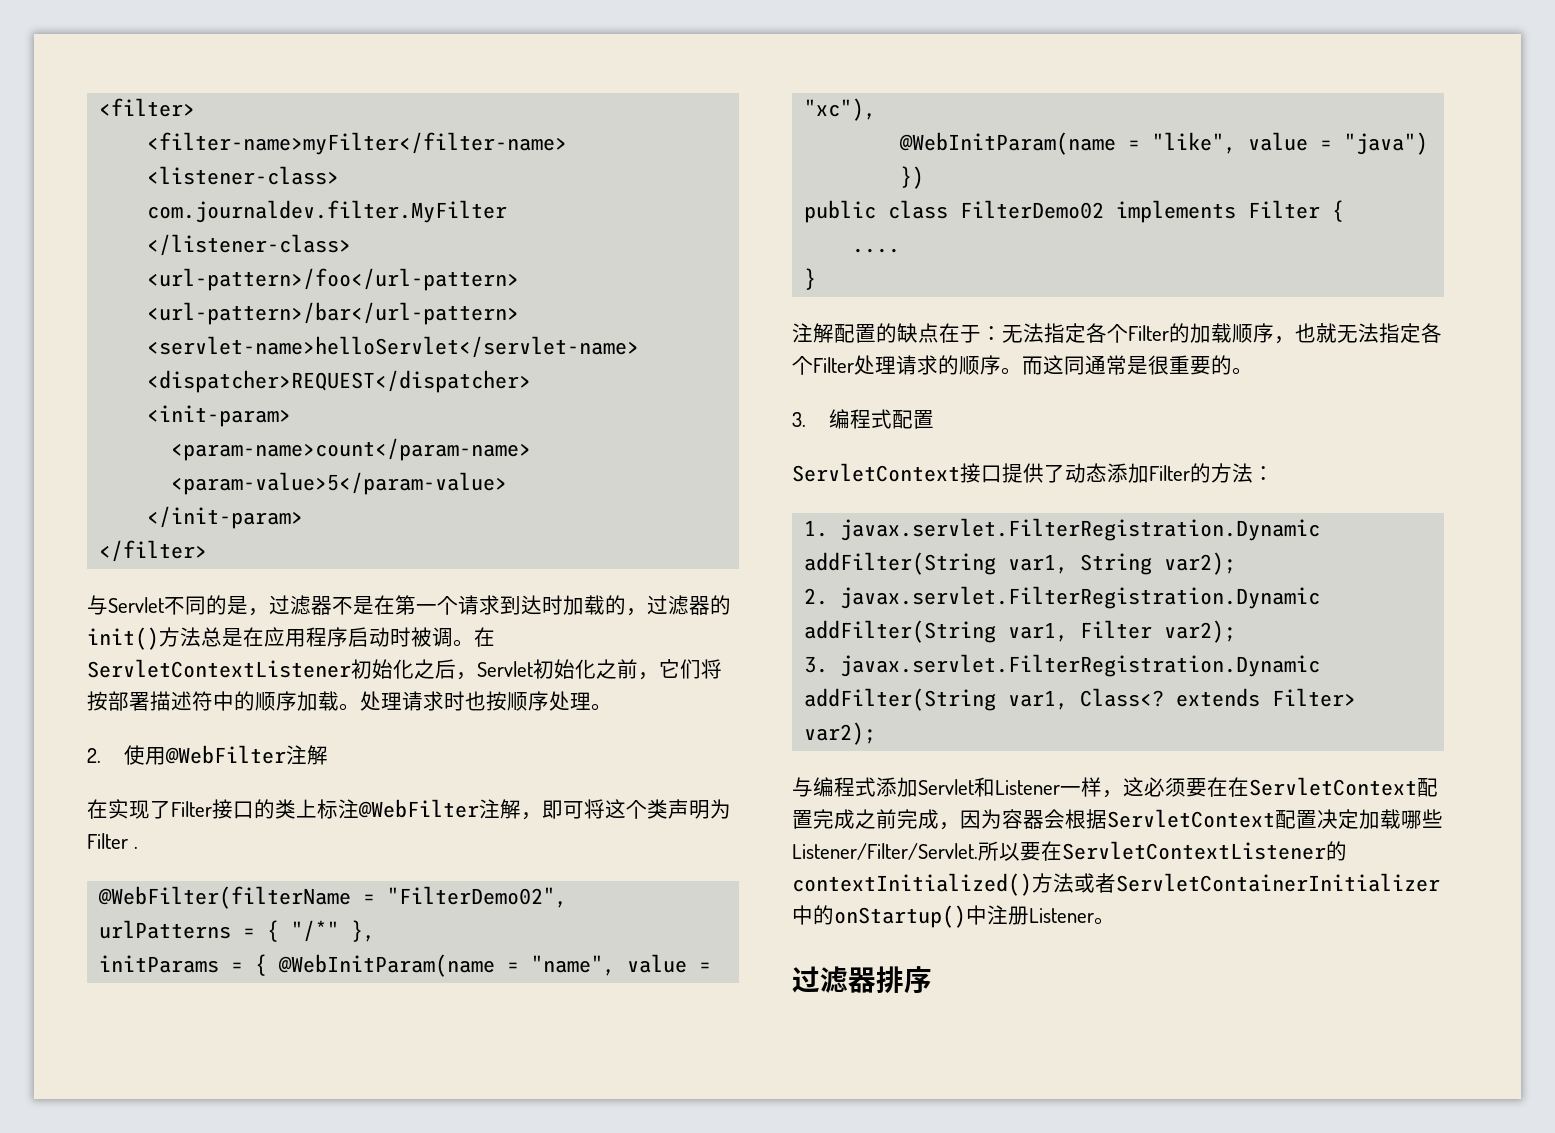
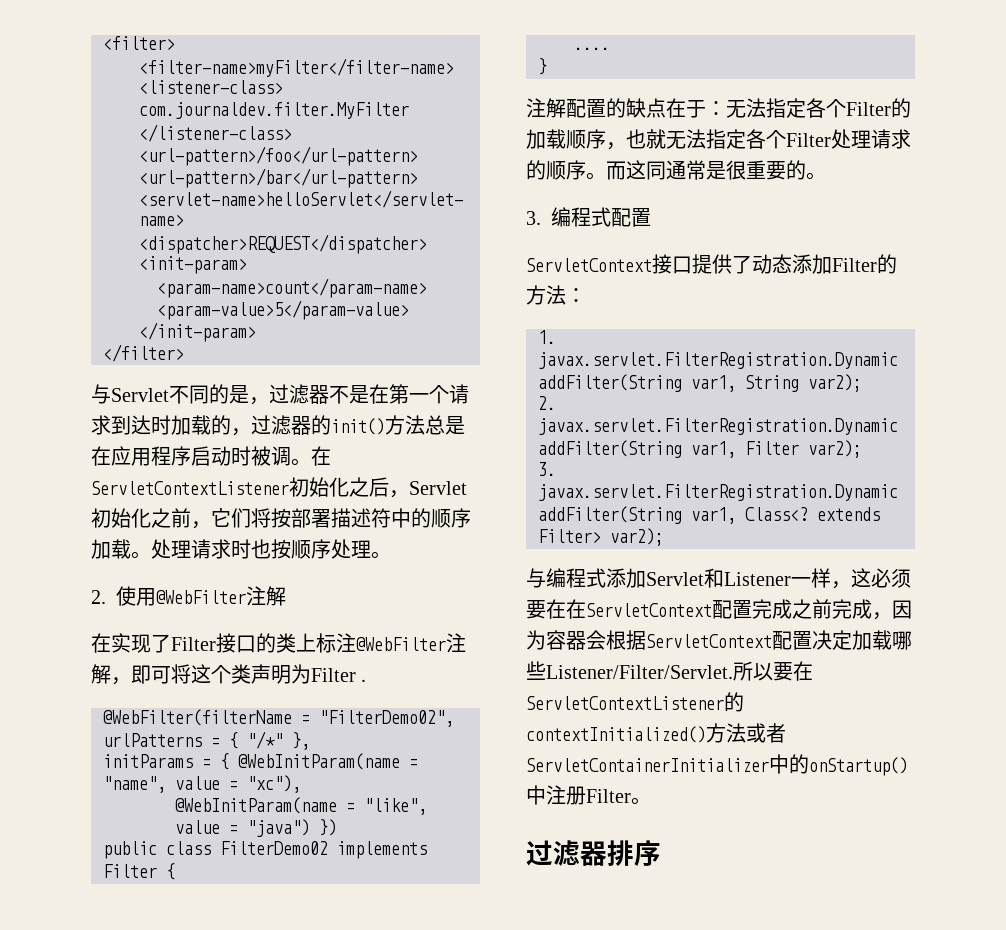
[1029,908,1094,923] Listener -> [586,789,631,803] Filter

